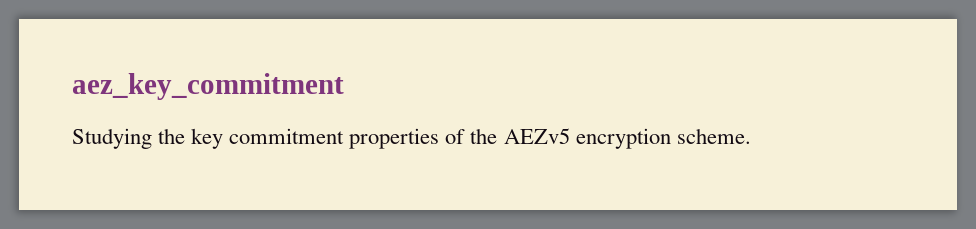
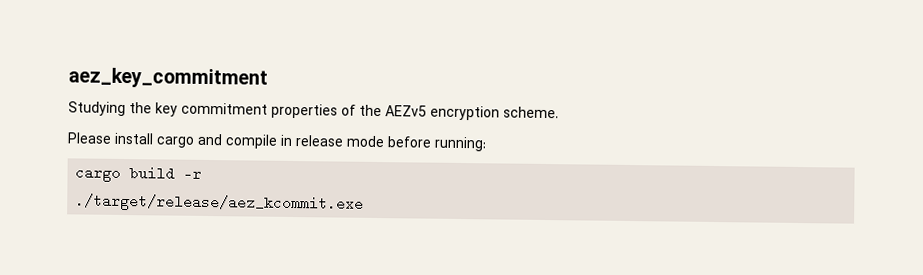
(751, 136) none -> [67,132,487,152] [75,165,203,182] [75,193,365,213] // Please install cargo and compile in release mode before running: // cargo build -r // ./target/release/aez_kcommit.exe

